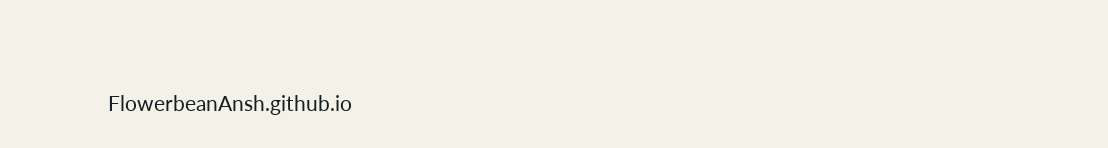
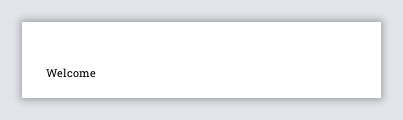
[108,95,352,115] FlowerbeanAnsh.github.io -> [46,68,96,78] Welcome

